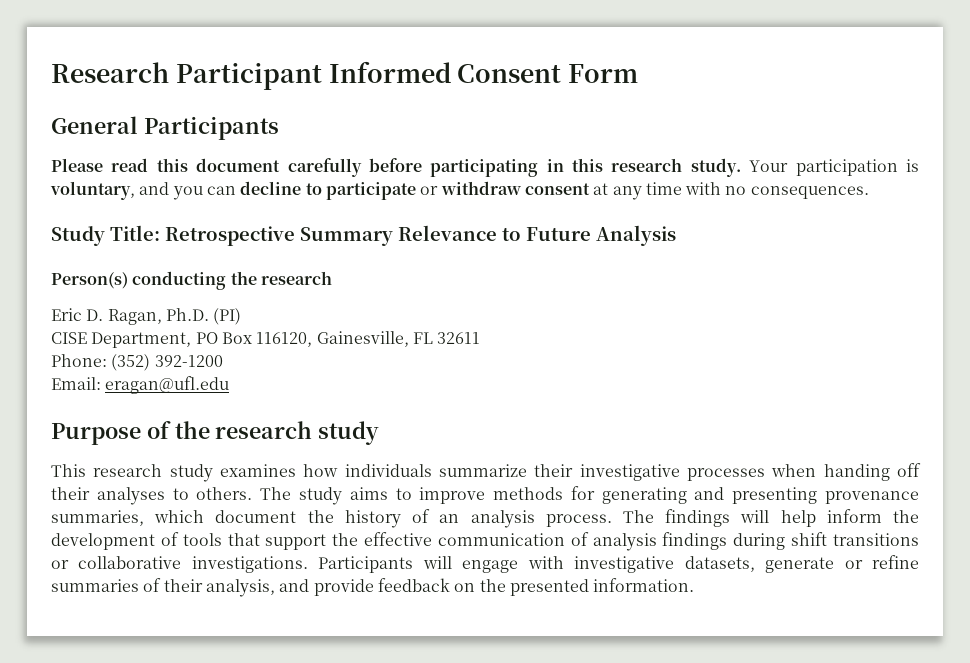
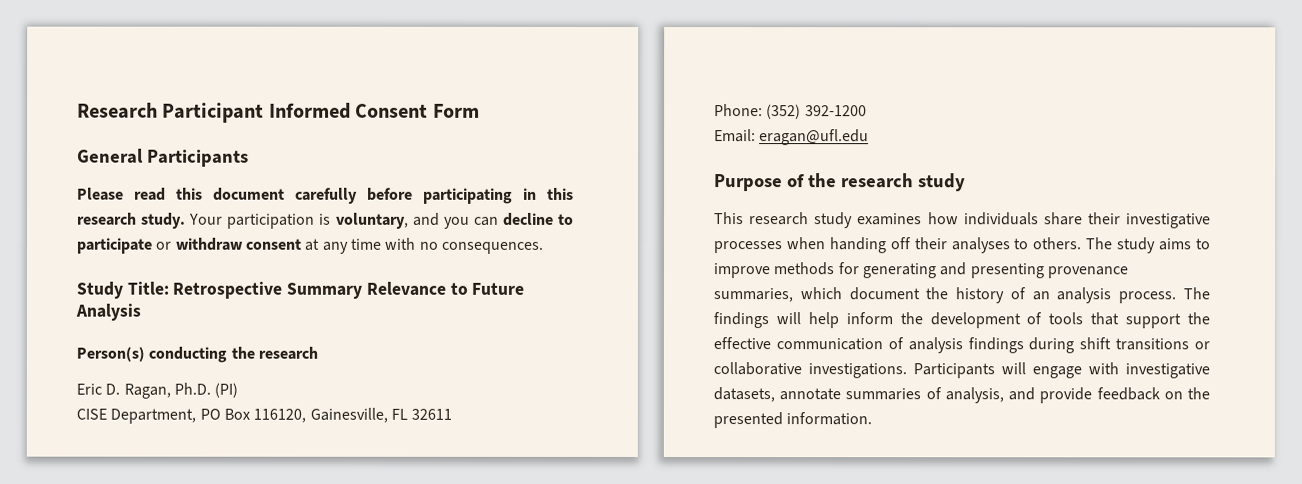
[439,464,527,477] summarize -> [1043,212,1083,226] share
[765,555,920,573] generate or refine -> [779,388,842,401] annotate
[163,579,203,592] their -> (942, 393) none

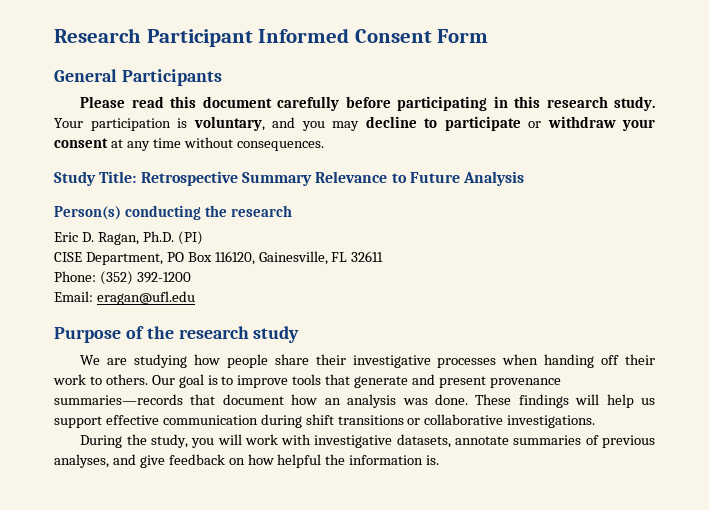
[473,216,499,226] can -> [332,121,359,131] may
(244, 244) none -> [622,119,655,131] your
[384,237,439,250] with no -> [183,137,233,148] without
[714,212,1039,229] This research study examines how individuals -> [80,354,268,368] We are studying how people
[950,237,1011,254] analyses -> [53,374,86,385] work
[1085,237,1211,254] [713,262,1128,279] [713,287,1210,304] [713,312,1210,329] [713,337,1024,354] The study aims to improve methods for generating and presenting provenance summaries, which document the history of an analysis process. The findings will help inform the development of tools that support the effective communication of analysis findings -> [151,374,561,388] [54,394,655,408] [54,415,258,428] Our goal is to improve tools that generate and present provenance summaries—records that document how an analysis was done. These findings will help us support effective communication
[913,362,1082,379] Participants will engage -> [80,434,278,448] // During the study, you will work
[944,387,1210,404] [713,412,873,429] analysis, and provide feedback on the presented information. -> [601,435,655,448] [54,454,440,468] previous analyses, and give feedback on how helpful the information is.

